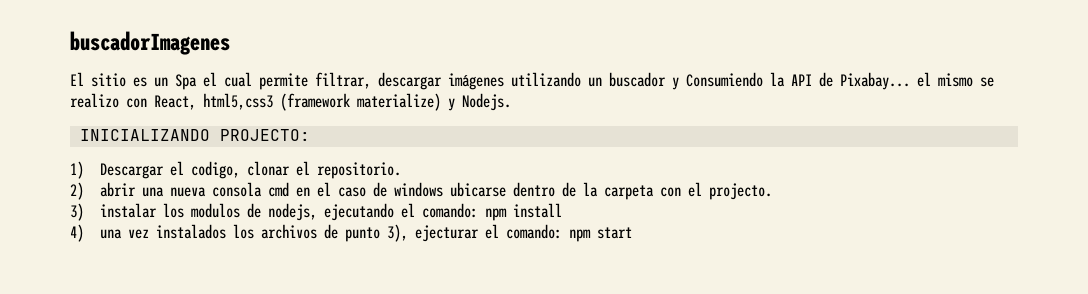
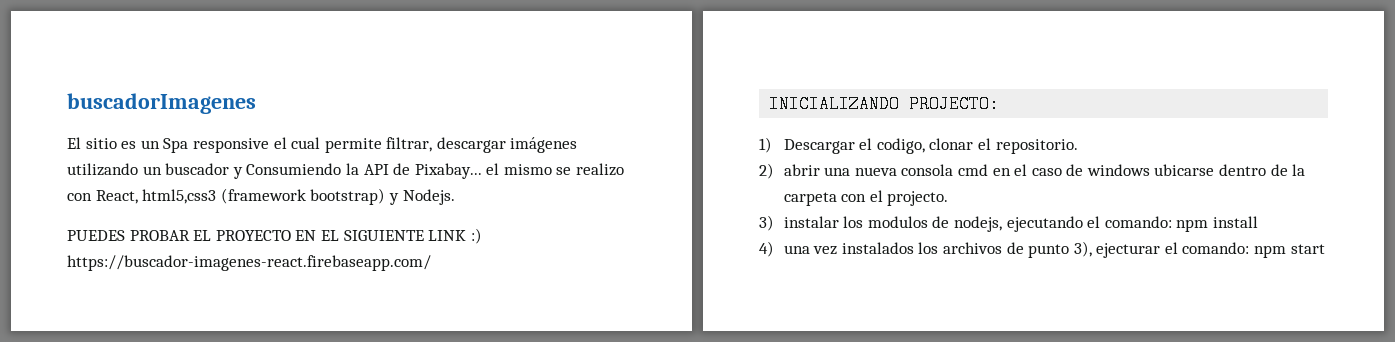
(197, 82) none -> [192,138,269,153] responsive
[357,93,441,111] materialize) -> [310,188,386,205] bootstrap)
(511, 102) none -> [67,228,482,244] [67,255,431,271] // PUEDES PROBAR EL PROYECTO EN EL SIGUIENTE LINK :) https://buscador-imagenes-react.firebaseapp.com/

